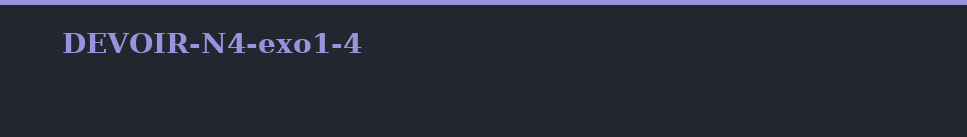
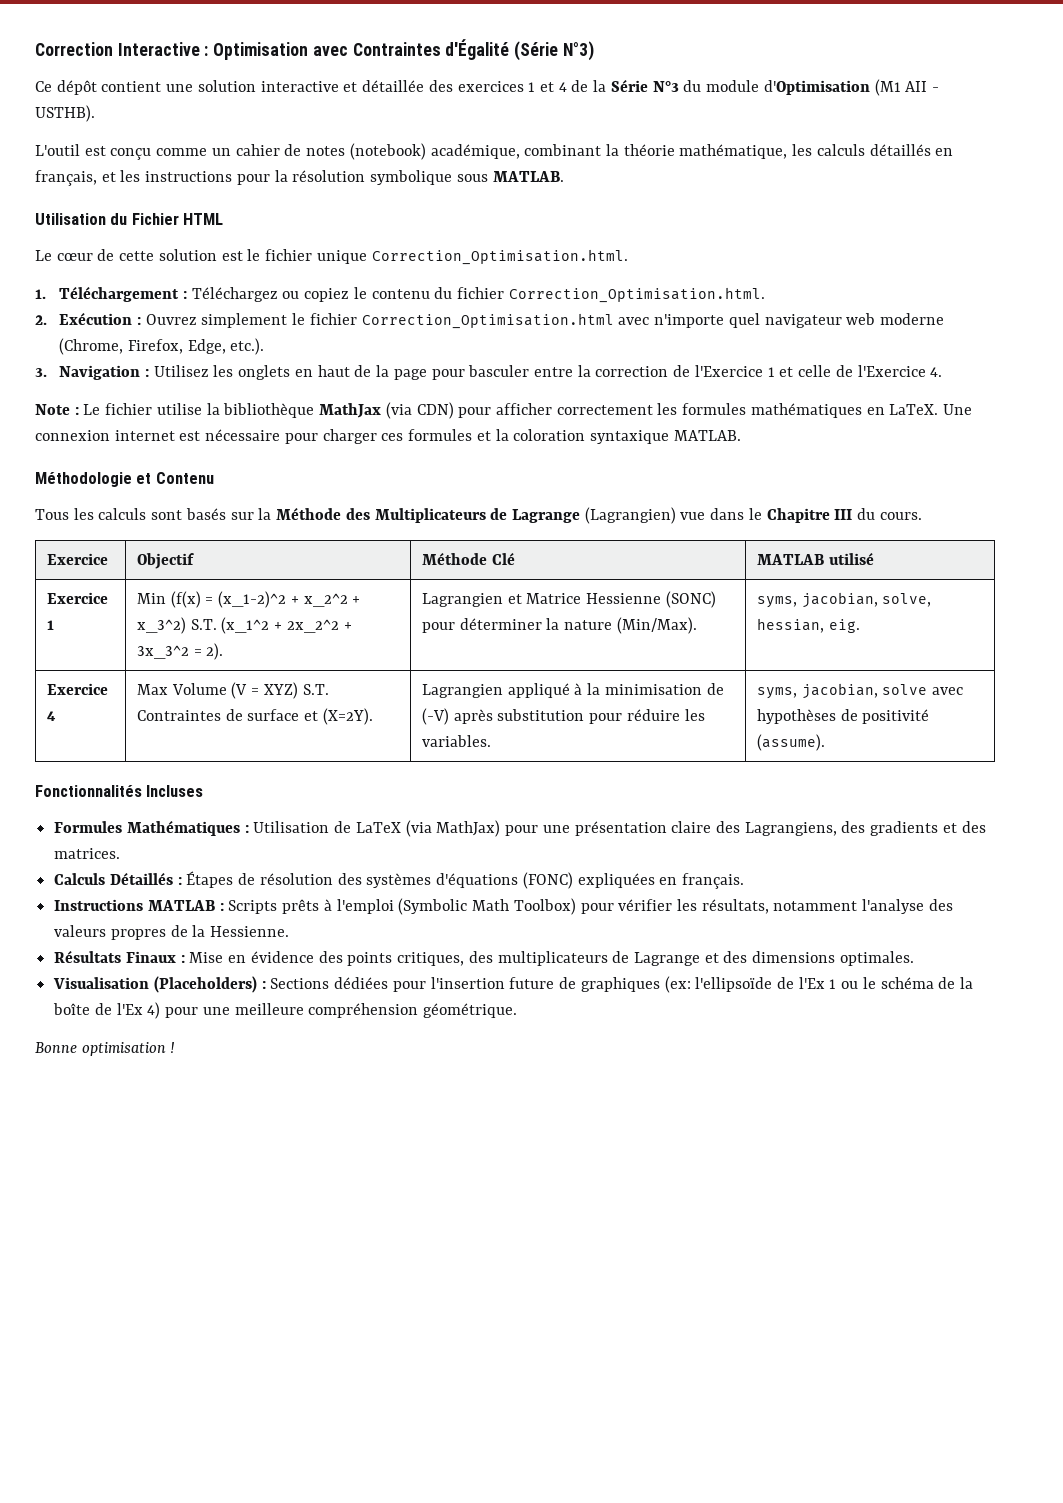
[62,33,362,53] DEVOIR-N4-exo1-4 -> [35,39,594,61] [35,79,939,96] [35,105,95,122] [35,143,954,160] [35,170,564,186] [35,213,224,225] [35,249,628,265] [35,286,765,303] [35,312,944,329] [59,338,265,355] [35,365,943,380] [35,402,973,419] [35,429,741,444] [35,472,214,487] [35,507,922,524] [46,553,108,565] [136,553,194,569] [421,552,515,565] [756,552,874,565] [46,592,108,604] [46,620,54,630] [136,591,361,608] [136,617,352,634] [136,643,224,660] [421,591,716,608] [421,617,697,634] [756,592,932,608] [756,618,860,633] [46,683,108,695] [46,711,56,721] [136,682,329,699] [136,708,373,725] [421,683,724,698] [421,708,705,725] [421,735,491,747] [756,683,964,699] [756,709,930,724] [756,734,825,751] [35,785,204,797] [54,820,986,837] [54,848,121,859] [54,871,744,889] [54,898,953,915] [54,925,290,940] [54,950,914,966] [53,976,974,993] [53,1002,518,1019] [35,1042,176,1056] Correction Interactive : Optimisation avec Contraintes d'Égalité (Série N°3) // Ce dépôt contient une solution interactive et détaillée des exercices 1 et 4 de la Série N°3 du module d'Optimisation (M1 AII - USTHB). // L'outil est conçu comme un cahier de notes (notebook) académique, combinant la théorie mathématique, les calculs détaillés en français, et les instructions pour la résolution symbolique sous MATLAB. // Utilisation du Fichier HTML // Le cœur de cette solution est le fichier unique Correction_Optimisation.html. // 1. Téléchargement : Téléchargez ou copiez le contenu du fichier Correction_Optimisation.html. // 2. Exécution : Ouvrez simplement le fichier Correction_Optimisation.html avec n'importe quel navigateur web moderne (Chrome, Firefox, Edge, etc.). // 3. Navigation : Utilisez les onglets en haut de la page pour basculer entre la correction de l'Exercice 1 et celle de l'Exercice 4. // Note : Le fichier utilise la bibliothèque MathJax (via CDN) pour afficher correctement les formules mathématiques en LaTeX. Une connexion internet est nécessaire pour charger ces formules et la coloration syntaxique MATLAB. // Méthodologie et Contenu // Tous les calculs sont basés sur la Méthode des Multiplicateurs de Lagrange (Lagrangien) vue dans le Chapitre III du cours. // Exercice | Objectif | Méthode Clé | MATLAB utilisé // Exercice 1 | Min (f(x) = (x_1-2)^2 + x_2^2 + x_3^2) S.T. (x_1^2 + 2x_2^2 + 3x_3^2 = 2). | Lagrangien et Matrice Hessienne (SONC) pour déterminer la nature (Min/Max). | syms, jacobian, solve, hessian, eig. // Exercice 4 | Max Volume (V = XYZ) S.T. Contraintes de surface et (X=2Y). | Lagrangien appliqué à la minimisation de (-V) après substitution pour réduire les variables. | syms, jacobian, solve avec hypothèses de positivité (assume). // Fonctionnalités Incluses // Formules Mathématiques : Utilisation de LaTeX (via MathJax) pour une présentation claire des Lagrangiens, des gradients et des matrices. // Calculs Détaillés : Étapes de résolution des systèmes d'équations (FONC) expliquées en français. // Instructions MATLAB : Scripts prêts à l'emploi (Symbolic Math Toolbox) pour vérifier les résultats, notamment l'analyse des valeurs propres de la Hessienne. // Résultats Finaux : Mise en évidence des points critiques, des multiplicateurs de Lagrange et des dimensions optimales. // Visualisation (Placeholders) : Sections dédiées pour l'insertion future de graphiques (ex: l'ellipsoïde de l'Ex 1 ou le schéma de la boîte de l'Ex 4) pour une meilleure compréhension géométrique. // Bonne optimisation !

